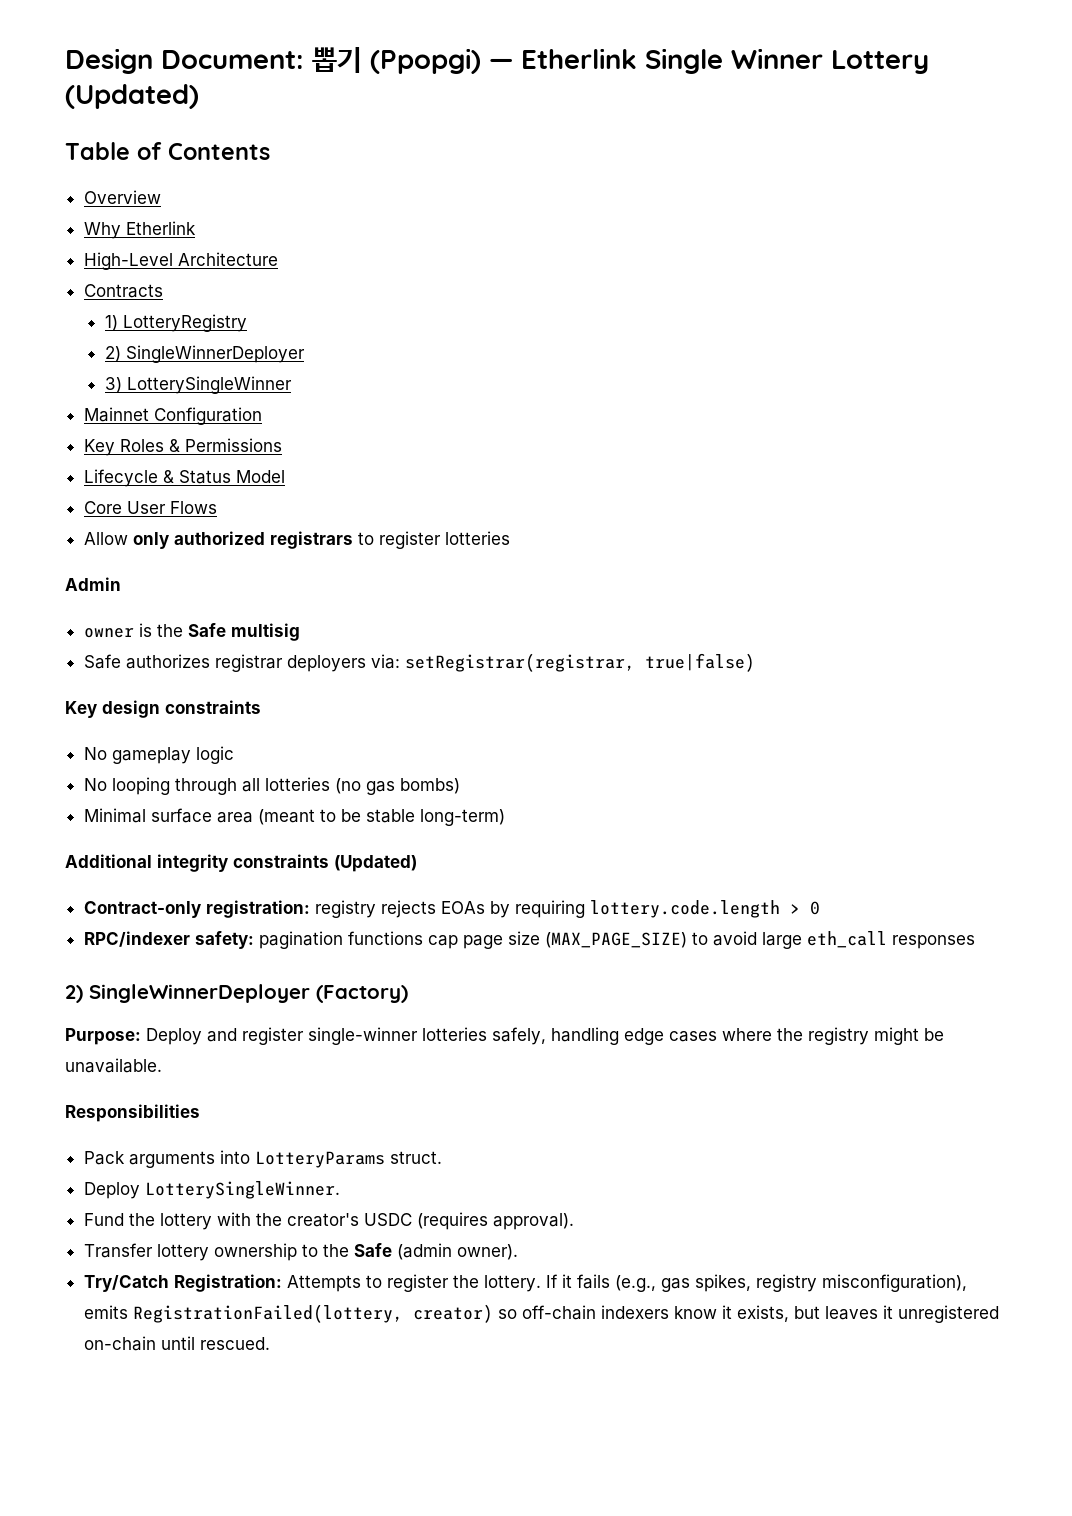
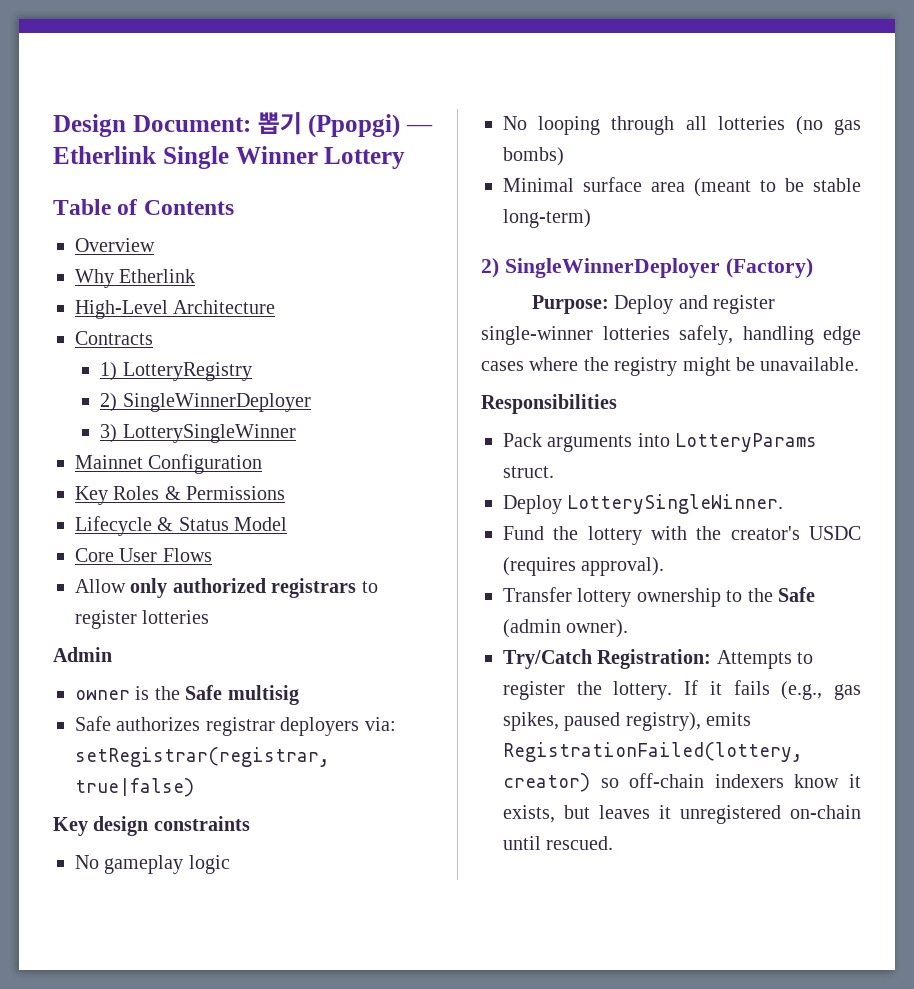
[65,84,199,109] (Updated) -> (406, 158) none
[65,854,417,872] [83,900,820,918] [83,931,975,949] // Additional integrity constraints (Updated) // Contract-only registration: registry rejects EOAs by requiring lottery.code.length > 0 // RPC/indexer safety: pagination functions cap page size (MAX_PAGE_SIZE) to avoid large eth_call responses -> (591, 218) none
[755,1274,967,1292] registry misconfiguration), -> [564,712,701,731] paused registry),

